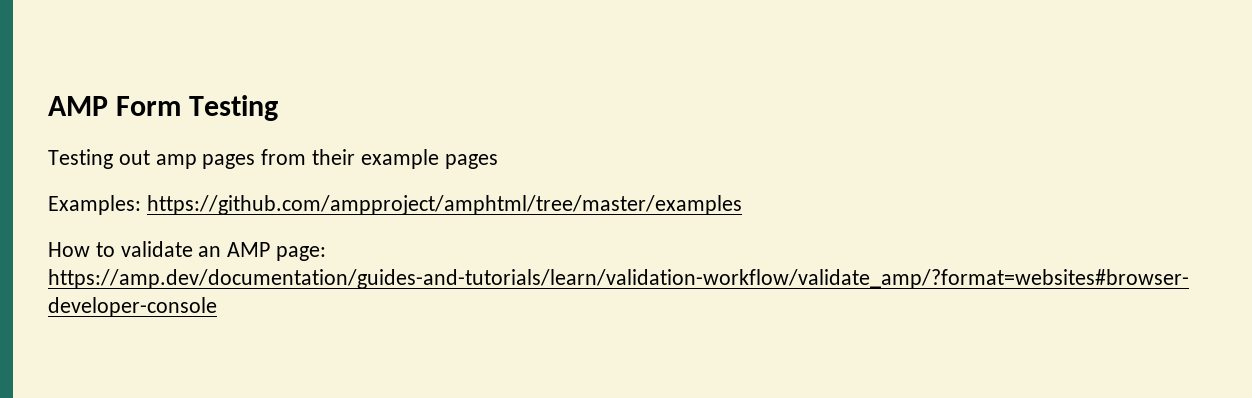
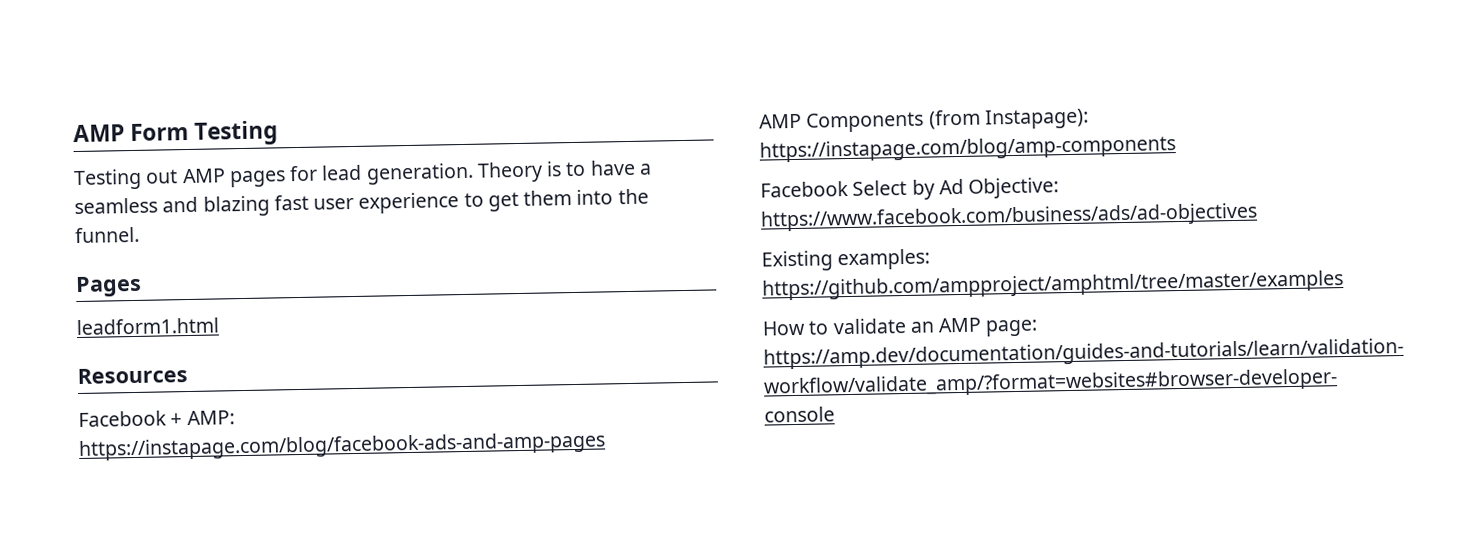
[155,149,498,169] [48,195,141,215] amp pages from their example pages // Examples: -> [181,159,652,188] [74,188,649,217] [75,226,140,244] [75,275,142,298] [76,317,219,336] [77,367,188,385] [78,410,235,428] [78,431,606,462] [759,108,1089,133] [759,135,1176,163] [760,177,1060,200] [760,202,1258,232] [761,248,931,272] AMP pages for lead generation. Theory is to have a seamless and blazing fast user experience to get them into the funnel. // Pages // leadform1.html // Resources // Facebook + AMP: https://instapage.com/blog/facebook-ads-and-amp-pages // AMP Components (from Instapage): https://instapage.com/blog/amp-components // Facebook Select by Ad Objective: https://www.facebook.com/business/ads/ad-objectives // Existing examples:

